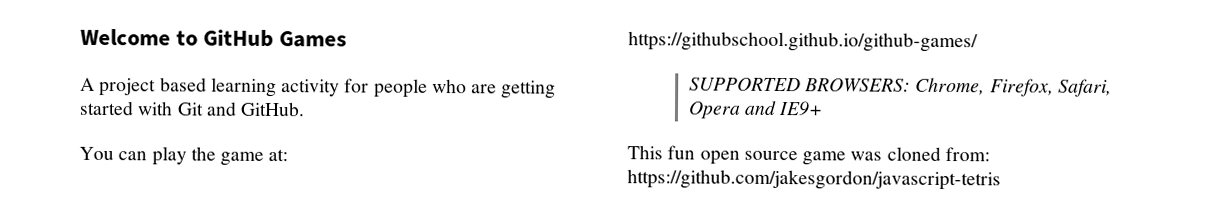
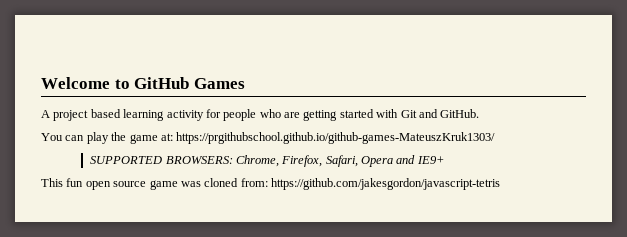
[628,31,978,53] https://githubschool.github.io/github-games/ -> [176,132,496,144] https://prgithubschool.github.io/github-games-MateuszKruk1303/

